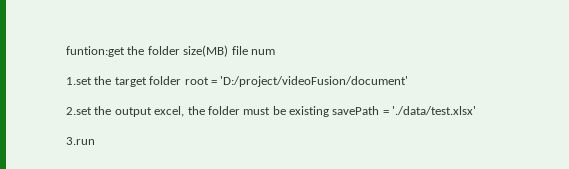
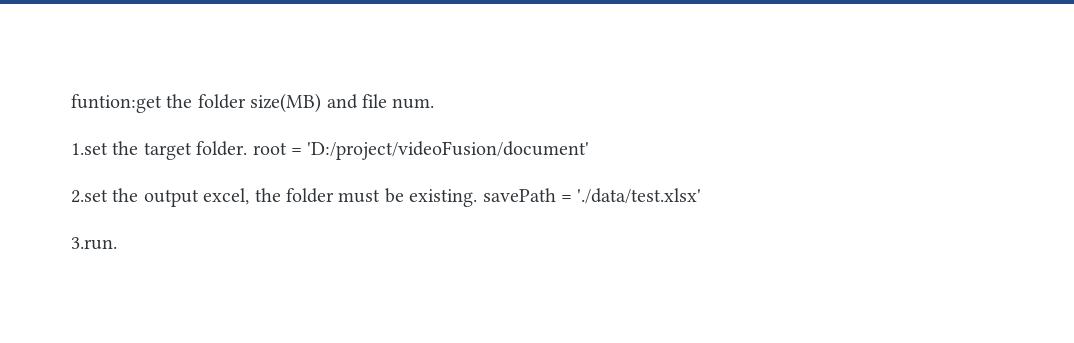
[231,46,275,55] file num -> [326,94,435,109] and file num.
[149,76,182,85] folder -> [196,141,248,156] folder.
[289,106,329,117] existing -> [409,189,478,207] existing.
[66,137,95,145] 3.run -> [71,237,117,250] 3.run.

